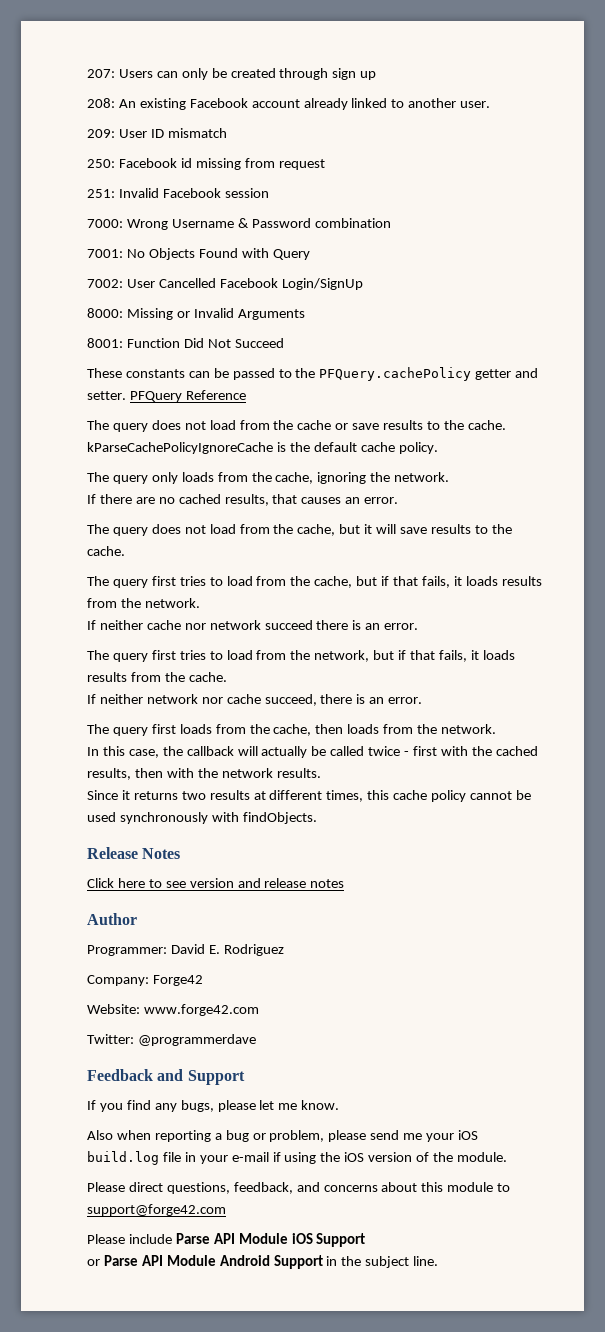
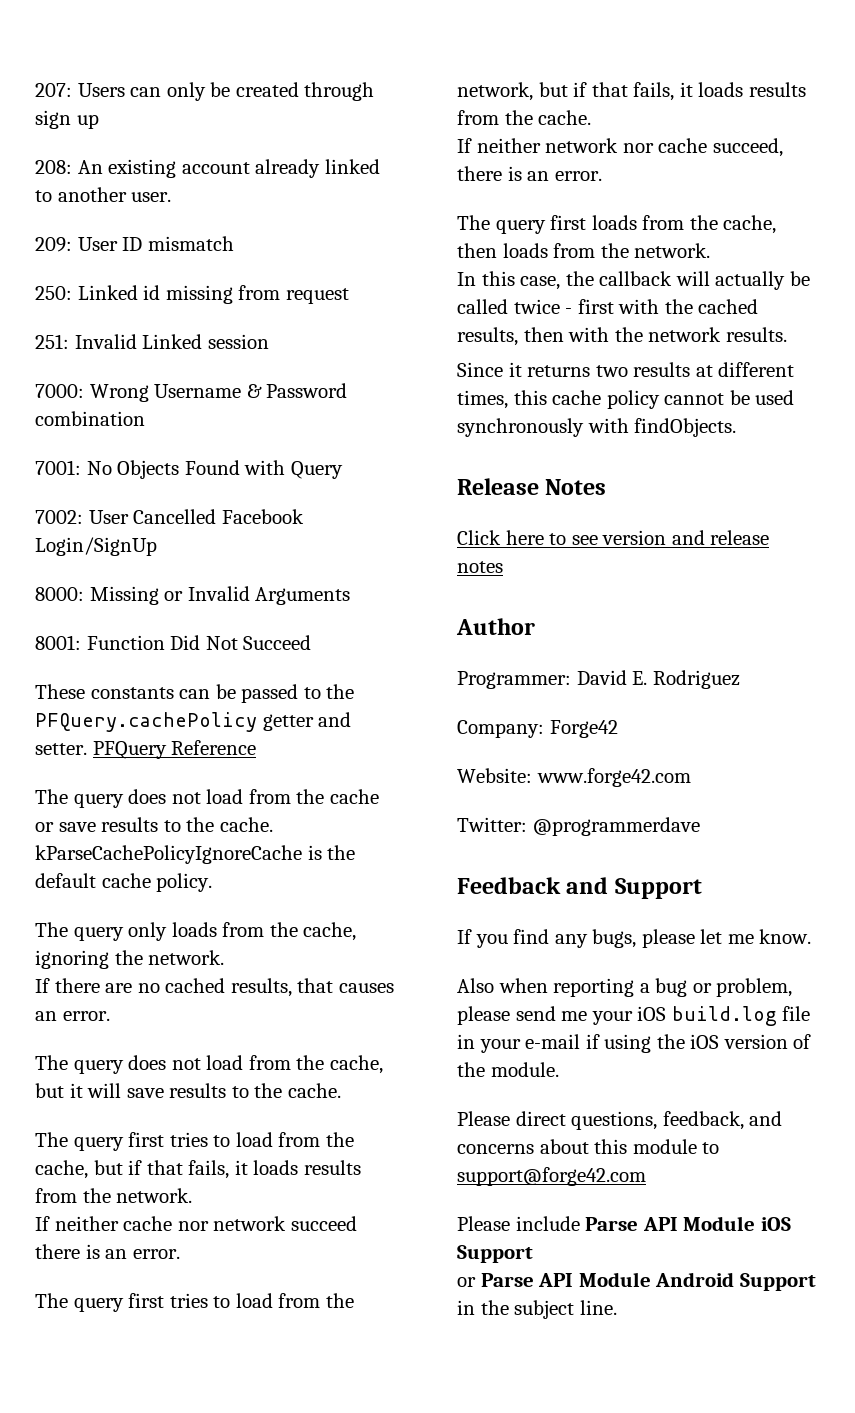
[189,98,248,108] Facebook -> (177, 168) none
[118,158,177,168] Facebook -> [77,285,138,300] Linked
[162,188,221,198] Facebook -> [142,334,203,349] Linked

